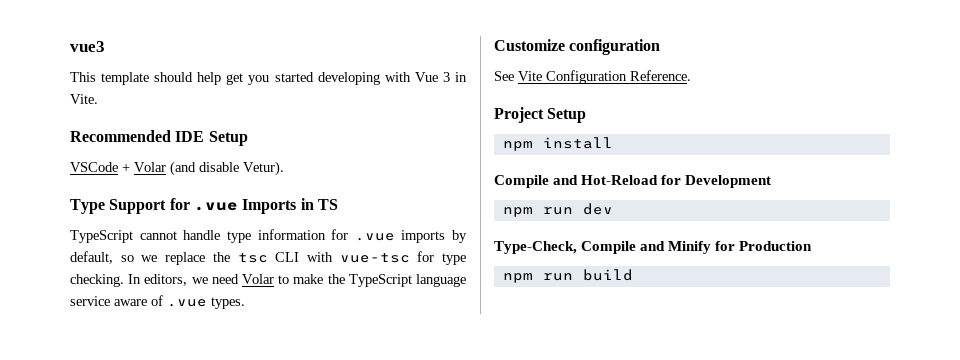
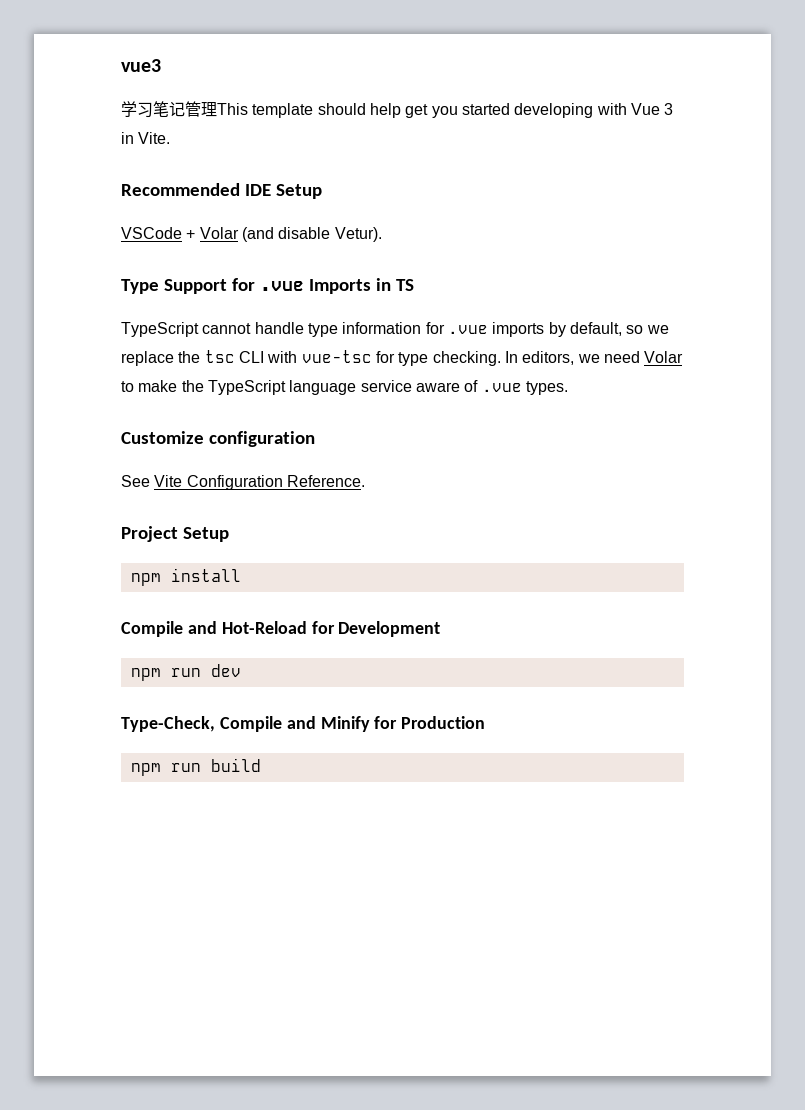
(105, 46) none -> [121,101,217,118] 学习笔记管理

